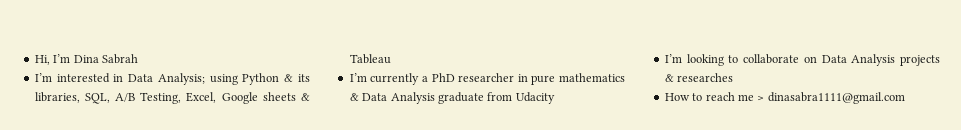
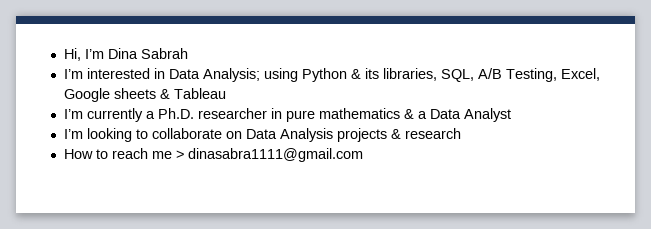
[431,73,455,82] PhD -> [157,108,194,119] Ph.D.
[362,92,555,104] Data Analysis graduate from Udacity -> [417,108,511,122] a Data Analyst
[677,73,734,82] researches -> [404,128,461,139] research

